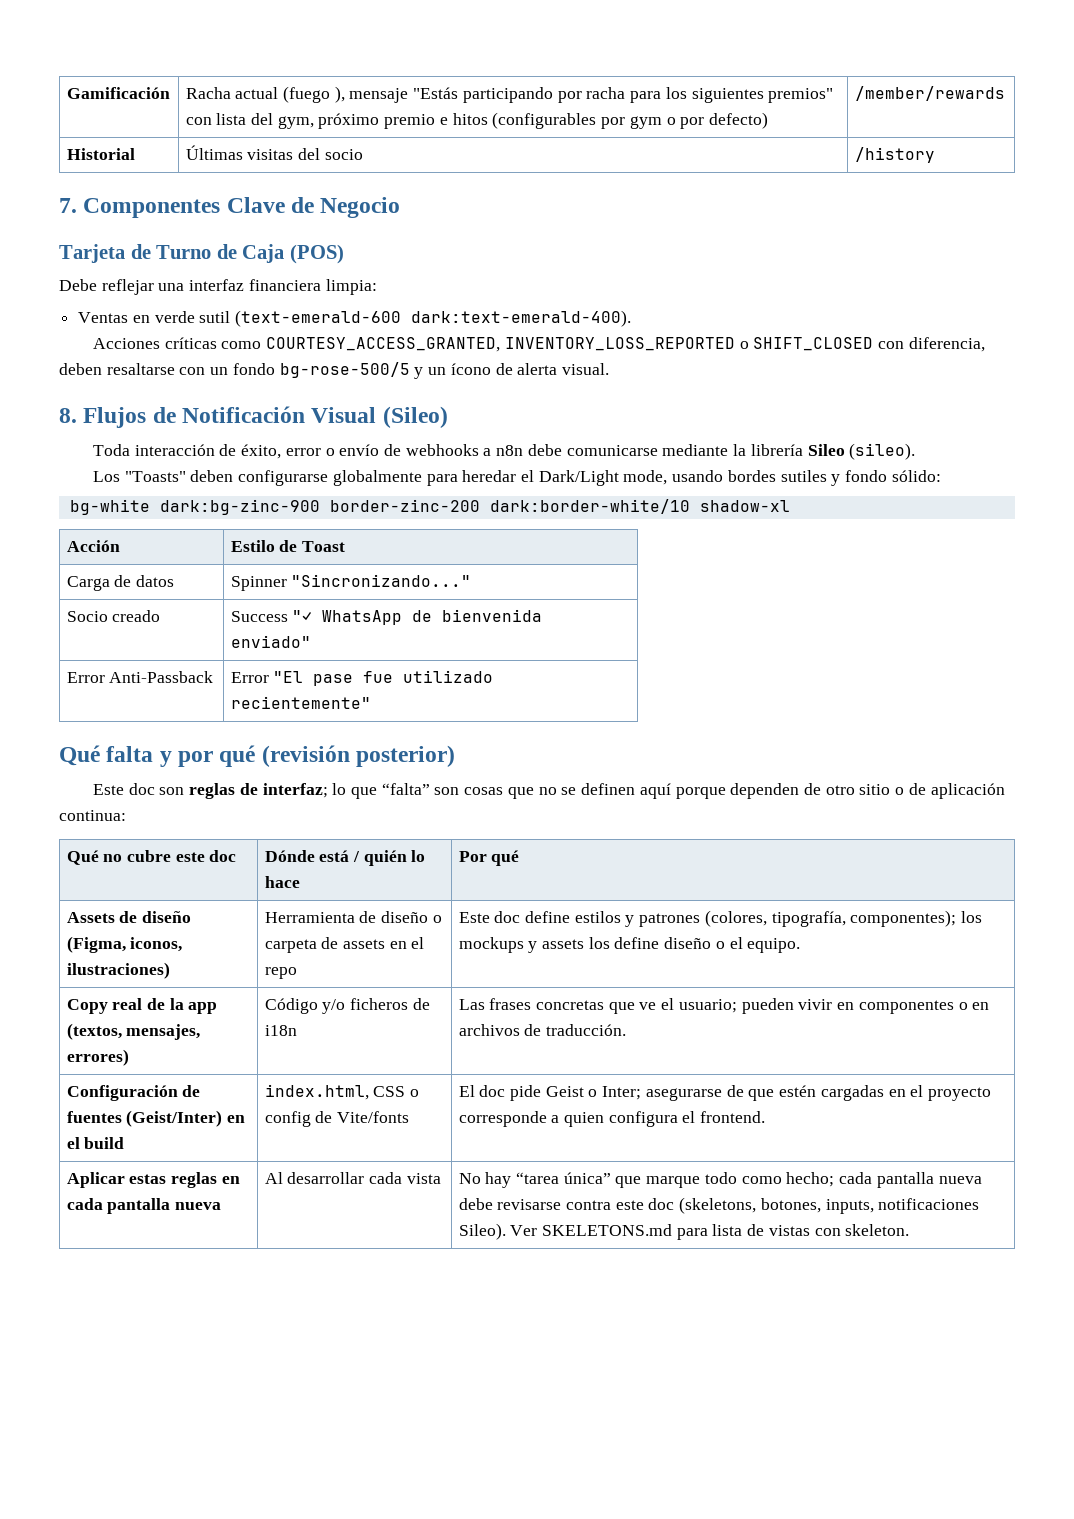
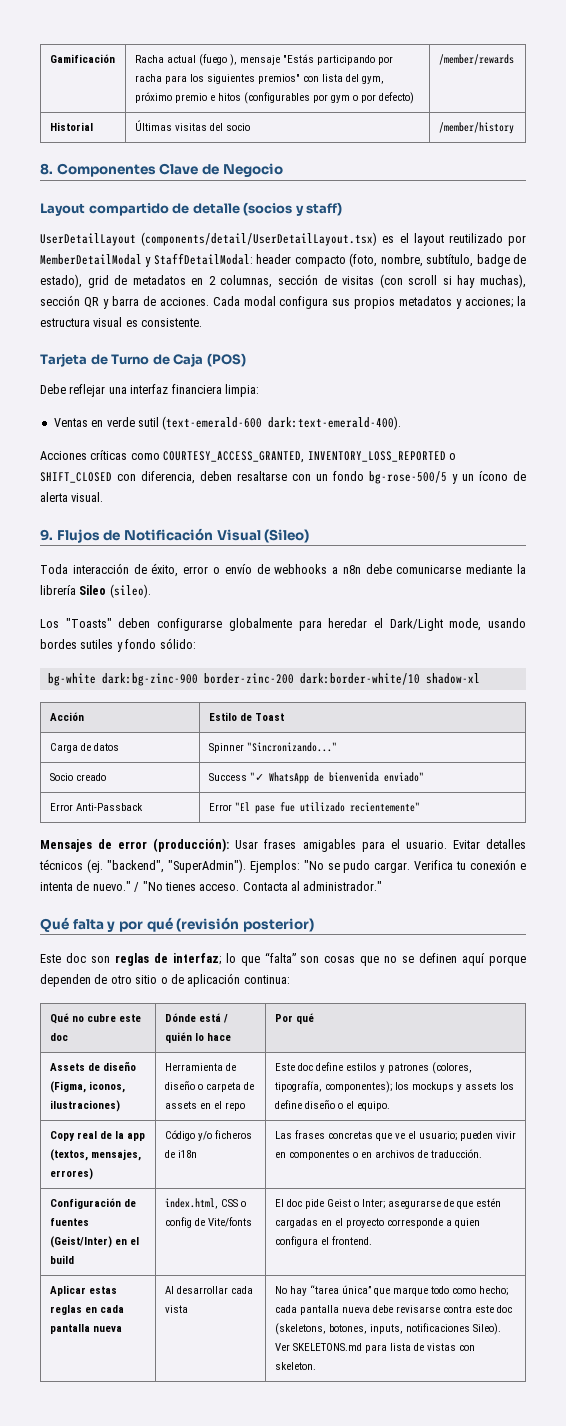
[854,147,935,163] [59,198,77,213] /history // 7. -> [438,122,514,134] [40,163,53,175] /member/history // 8.
(401, 207) none -> [40,202,343,216] [40,232,527,246] [40,253,527,267] [40,274,526,288] [40,295,527,309] [40,317,203,327] // Layout compartido de detalle (socios y staff) // UserDetailLayout (components/detail/UserDetailLayout.tsx) es el layout reutilizado por MemberDetailModal y StaffDetailModal: header compacto (foto, nombre, subtítulo, badge de estado), grid de metadatos en 2 columnas, sección de visitas (con scroll si hay muchas), sección QR y barra de acciones. Cada modal configura sus propios metadatos y acciones; la estructura visual es consistente.
[59,408,77,423] 8. -> [40,529,53,541] 9.
(371, 702) none -> [40,838,526,852] [39,859,527,873] [40,881,383,892] // Mensajes de error (producción): Usar frases amigables para el usuario. Evitar detalles técnicos (ej. "backend", "SuperAdmin"). Ejemplos: "No se pudo cargar. Verifica tu conexión e intenta de nuevo." / "No tienes acceso. Contacta al administrador."

